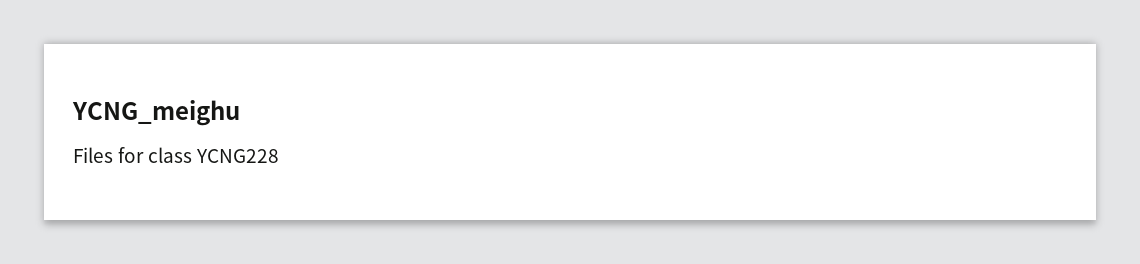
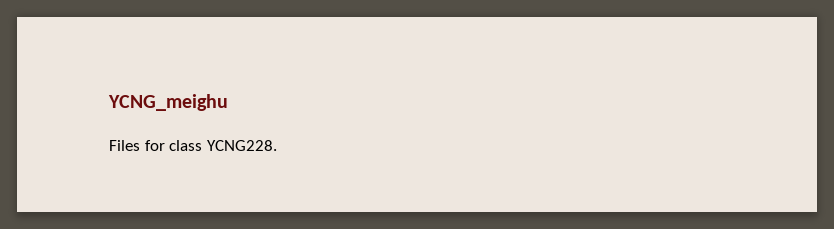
[196,149,280,163] YCNG228 -> [206,140,277,151] YCNG228.

